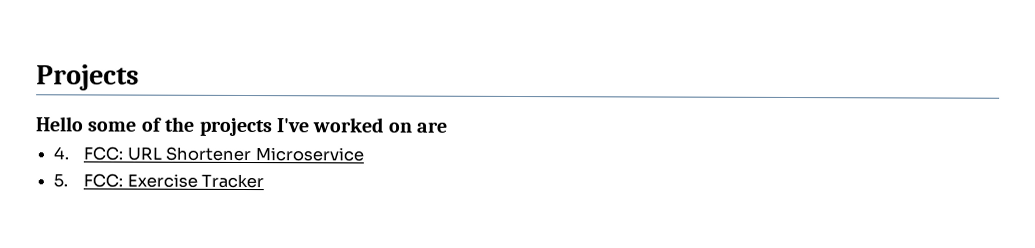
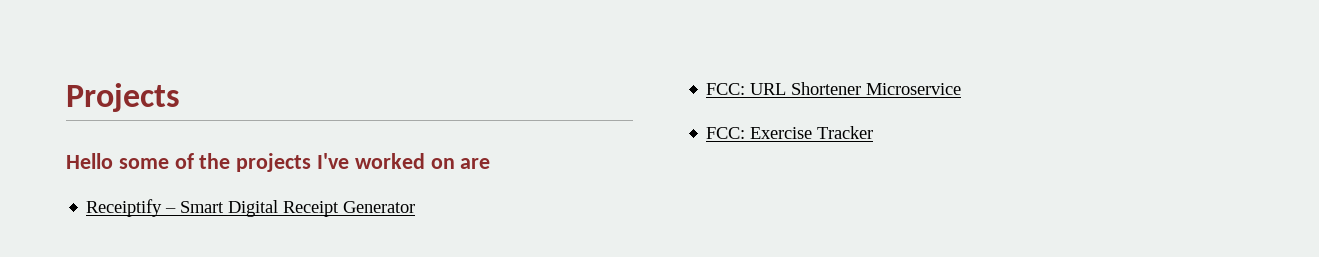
[53,146,70,160] 4. -> [86,199,416,217] Receiptify – Smart Digital Receipt Generator //
[53,173,69,188] 5. -> (962, 89) none

